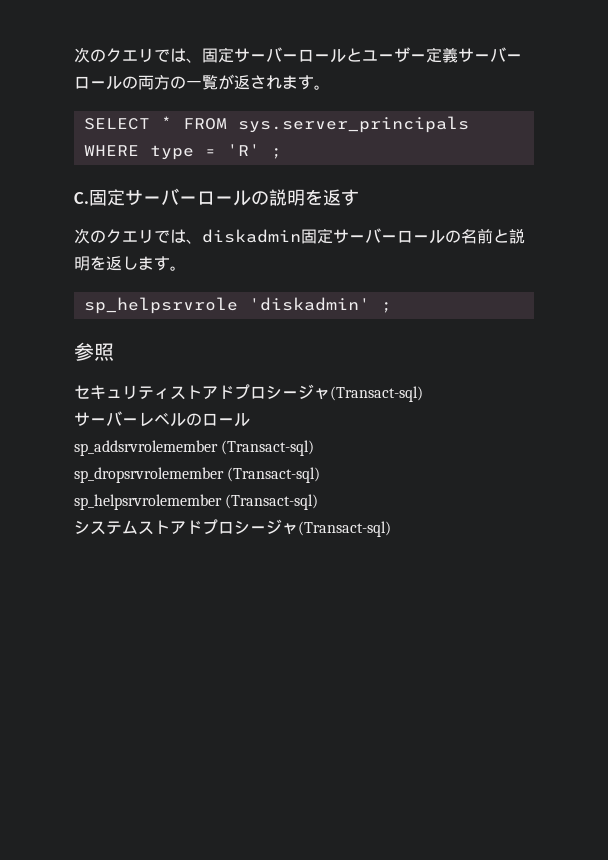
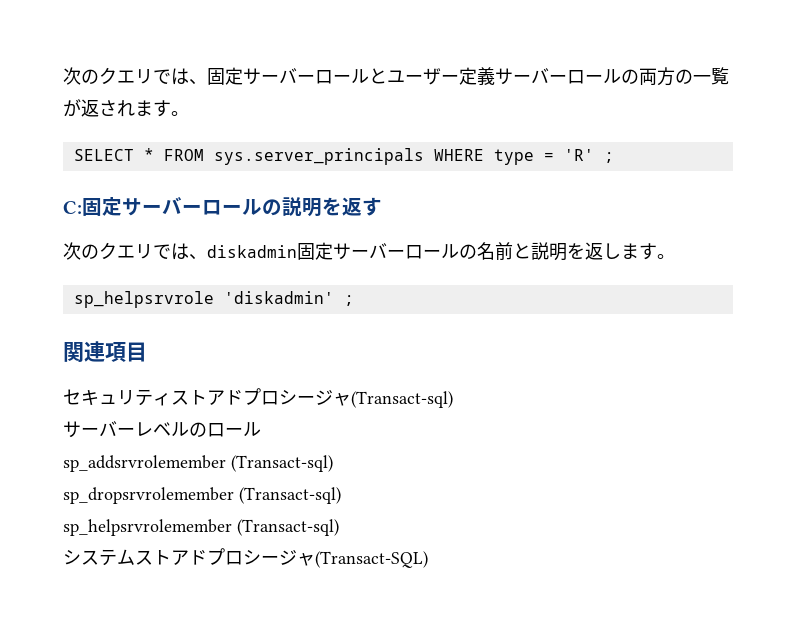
[74,192,89,204] C. -> [63,201,82,214] C:
[74,342,114,361] 参照 -> [63,341,147,362] 関連項目
[298,521,391,537] (Transact-sql) -> [315,551,428,568] (Transact-SQL)

